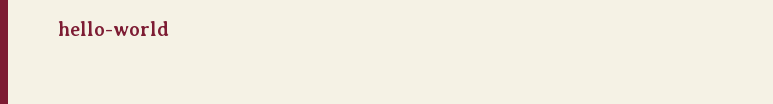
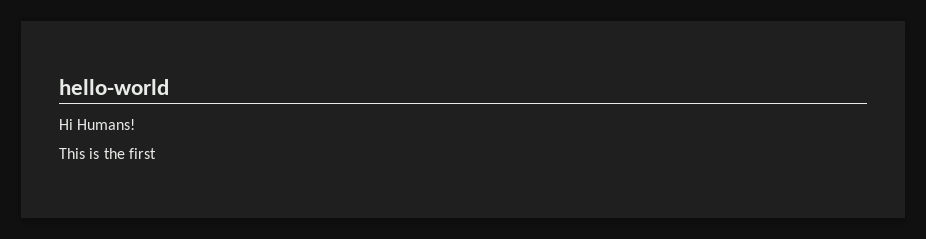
(169, 28) none -> [59,119,136,130] [59,148,156,159] // Hi Humans! // This is the first

